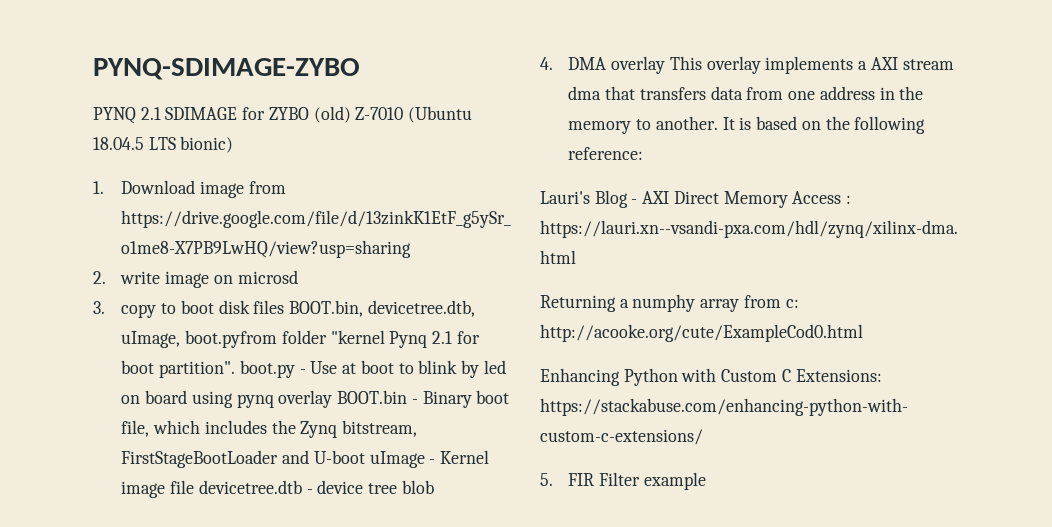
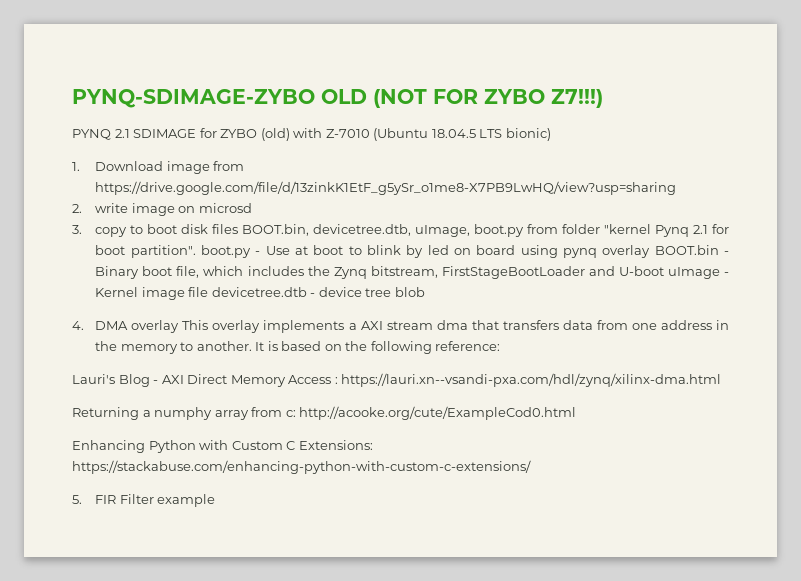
(360, 69) none -> [321,89,603,108] OLD (NOT FOR ZYBO Z7!!!)
(351, 114) none -> [293,128,323,138] with
[185,330,278,348] boot.pyfrom -> [474,224,559,237] boot.py from

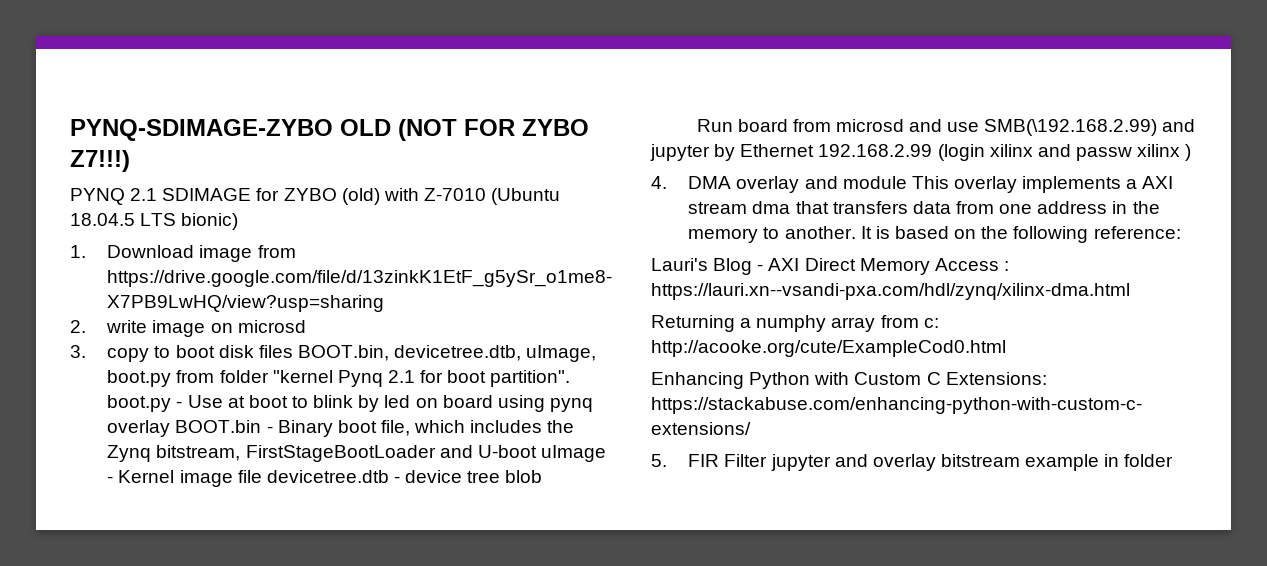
(425, 292) none -> [696,119,1196,136] [650,144,1192,161] // Run board from microsd and use SMB(\192.168.2.99) and jupyter by Ethernet 192.168.2.99 (login xilinx and passw xilinx )
(180, 326) none -> [804,176,907,189] and module
[157,494,216,507] example -> [770,454,1174,471] jupyter and overlay bitstream example in folder

